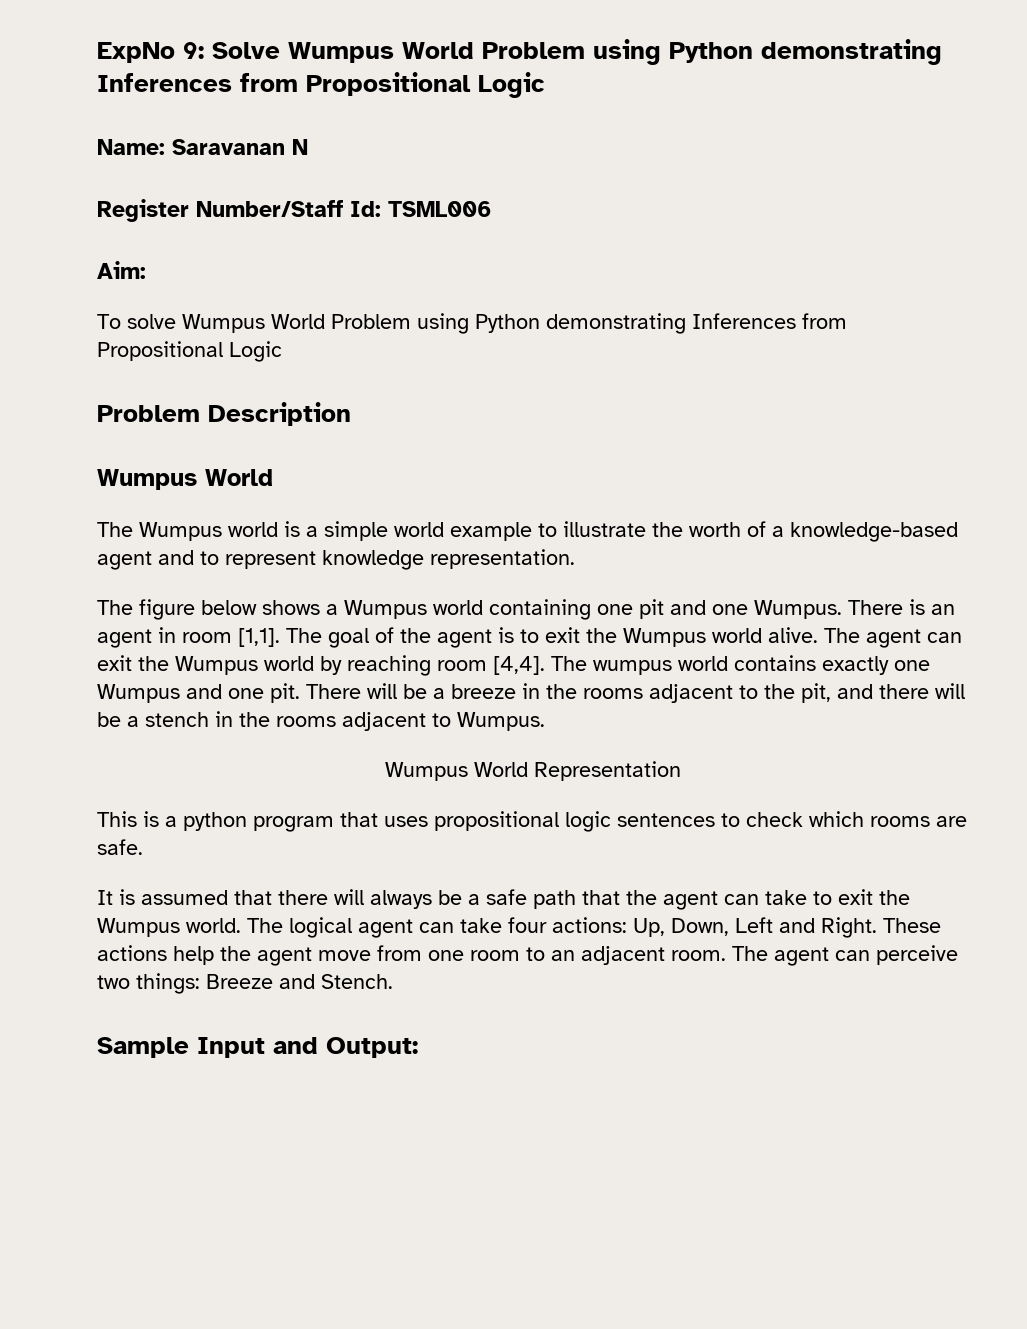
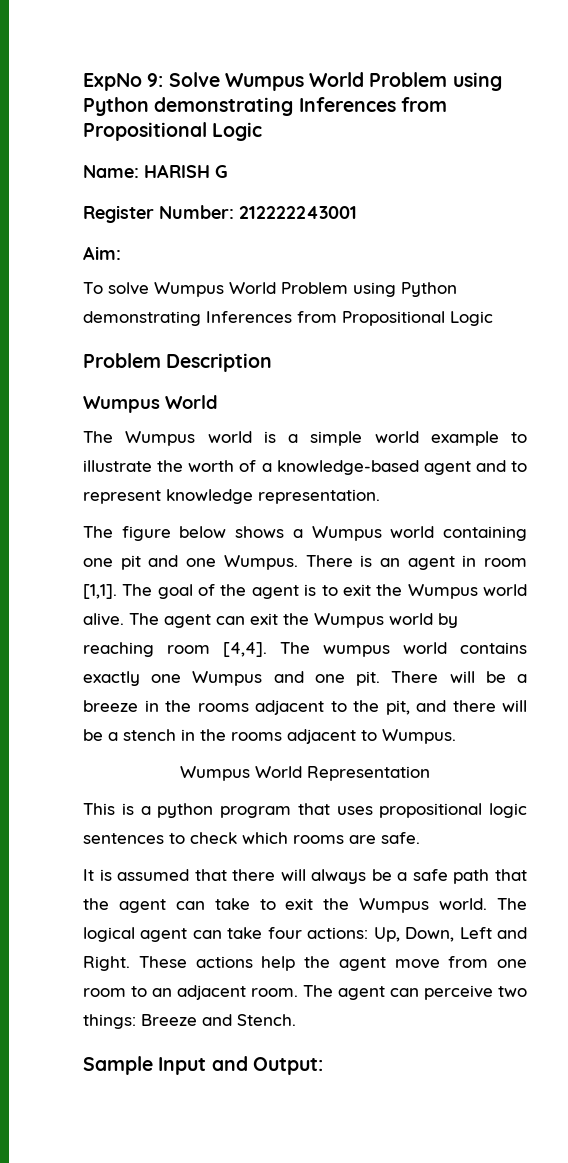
[172,139,308,155] Saravanan N -> [144,164,228,178] HARISH G
[196,200,492,217] Number/Staff Id: TSML006 -> [159,205,357,219] Number: 212222243001

